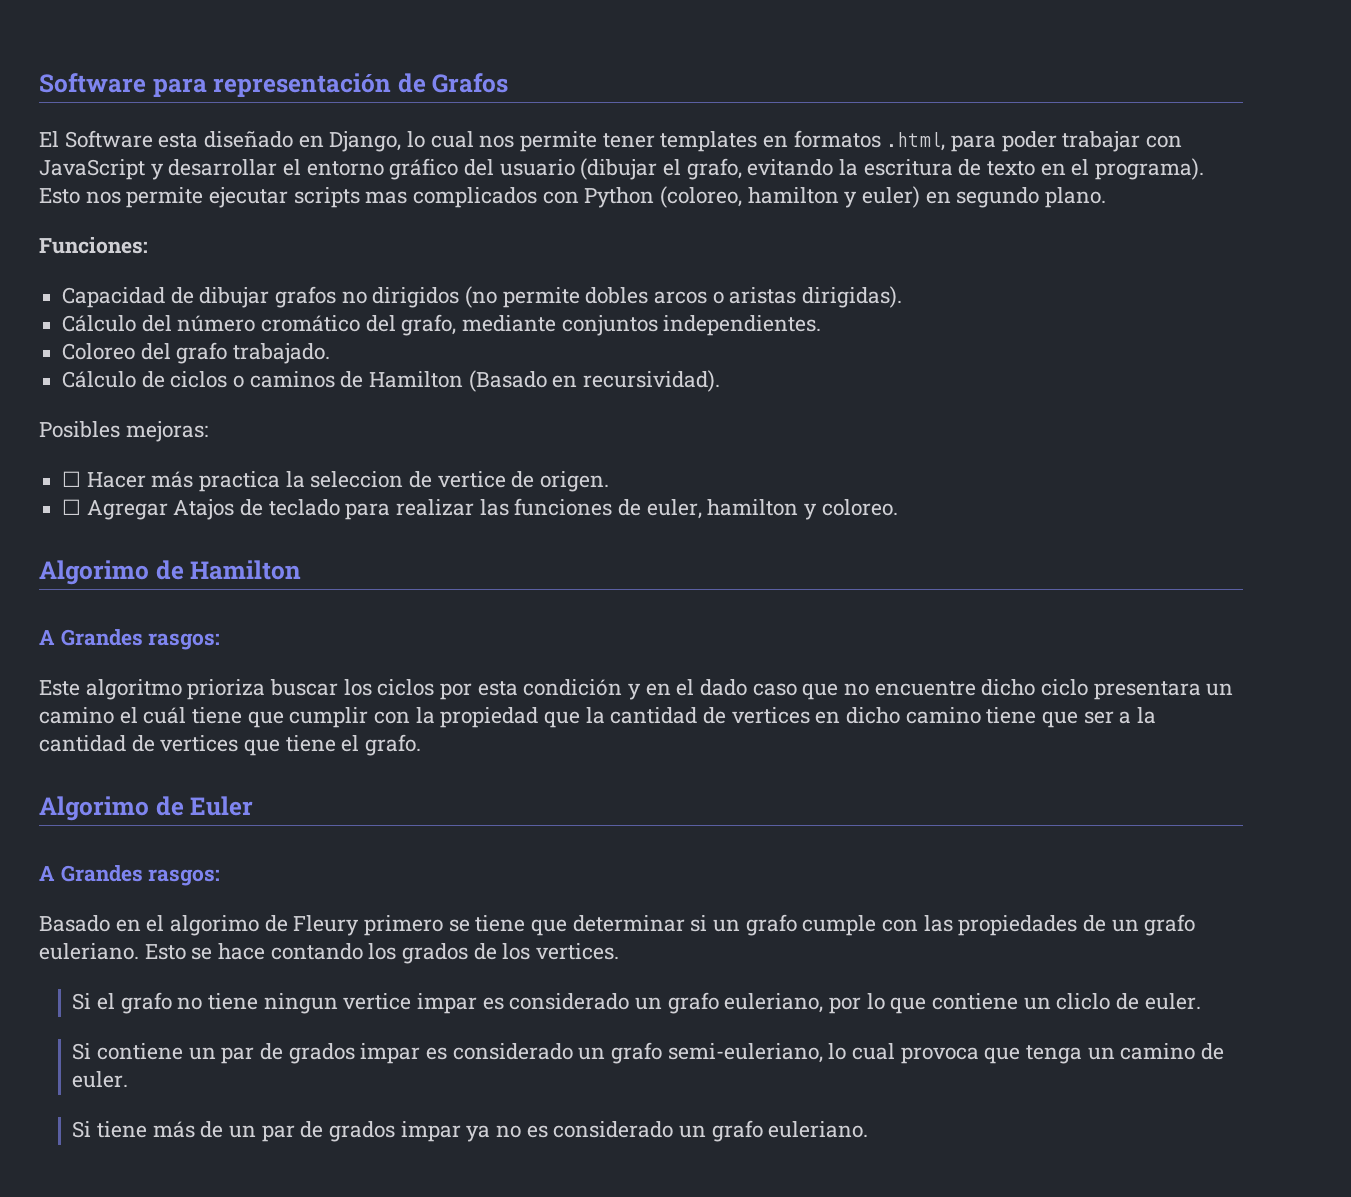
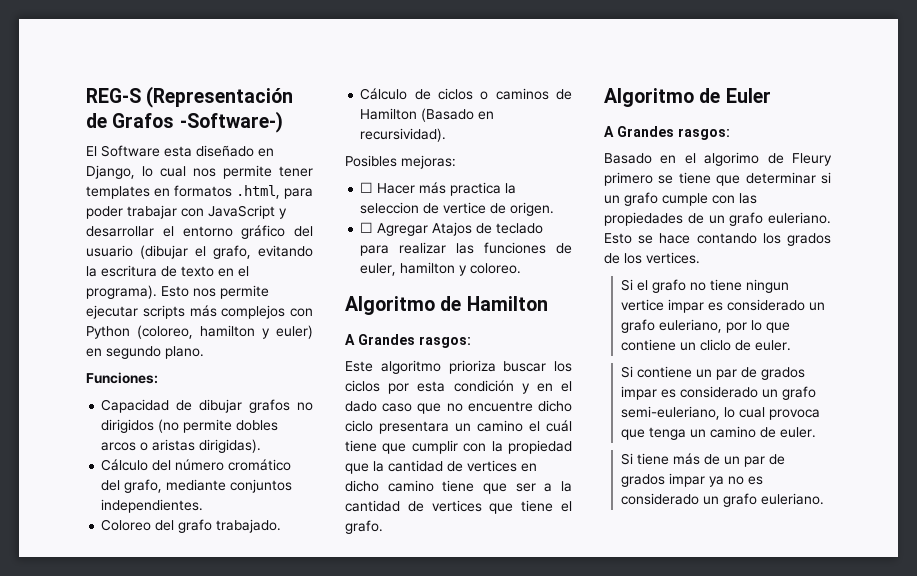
[39,73,392,97] Software para representación -> [86,86,294,108] REG-S (Representación
(509, 83) none -> [179,111,283,133] -Software-)
[365,187,538,208] mas complicados -> [189,305,286,319] más complejos
[39,560,149,585] Algorimo -> [345,296,435,315] Algoritmo
[39,796,149,821] Algorimo -> [604,88,694,107] Algoritmo

